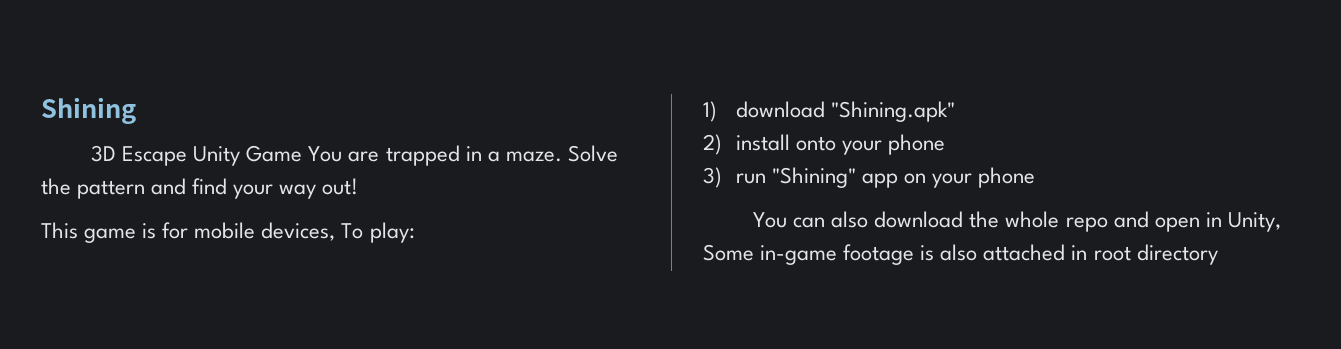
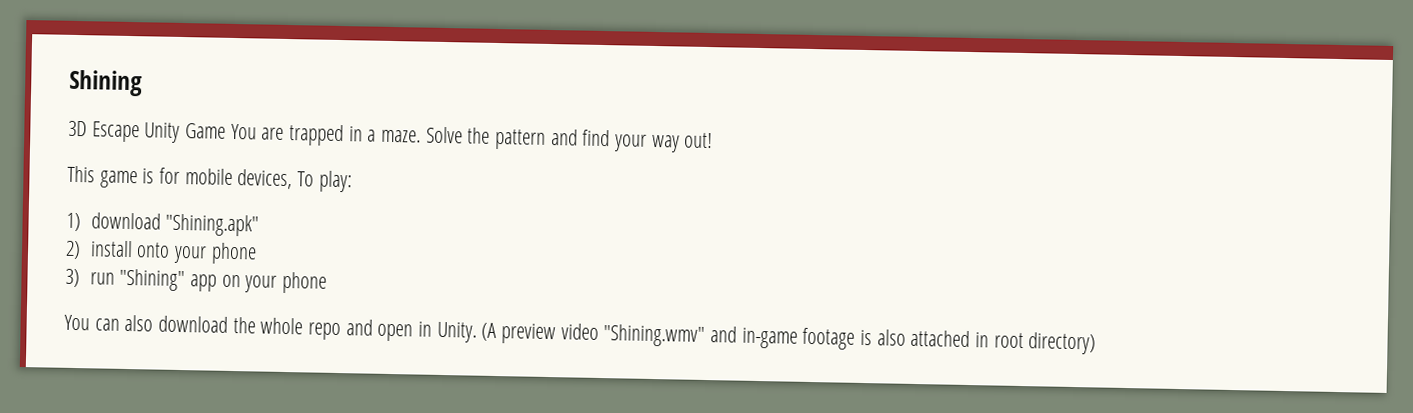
[1227,212,1281,232] [703,244,754,261] Unity, Some -> [436,321,738,348] Unity. (A preview video "Shining.wmv" and
[1136,244,1218,265] directory -> [1028,332,1097,355] directory)

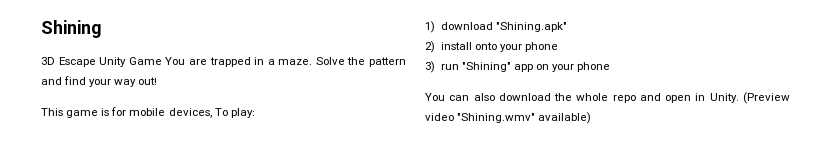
[481,322,1097,355] (A preview video "Shining.wmv" and in-game footage is also attached in root directory) -> [743,92,790,104] [425,112,592,124] (Preview video "Shining.wmv" available)

